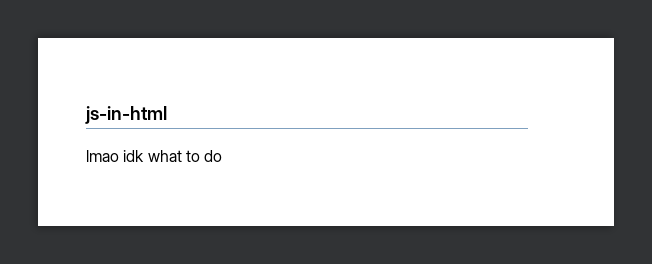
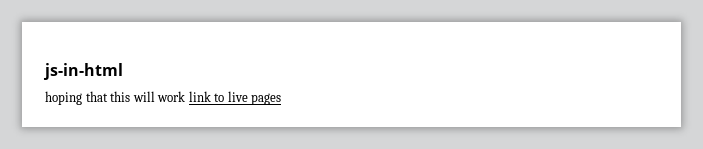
[86,150,223,162] lmao idk what to do -> [45,91,282,105] hoping that this will work link to live pages

